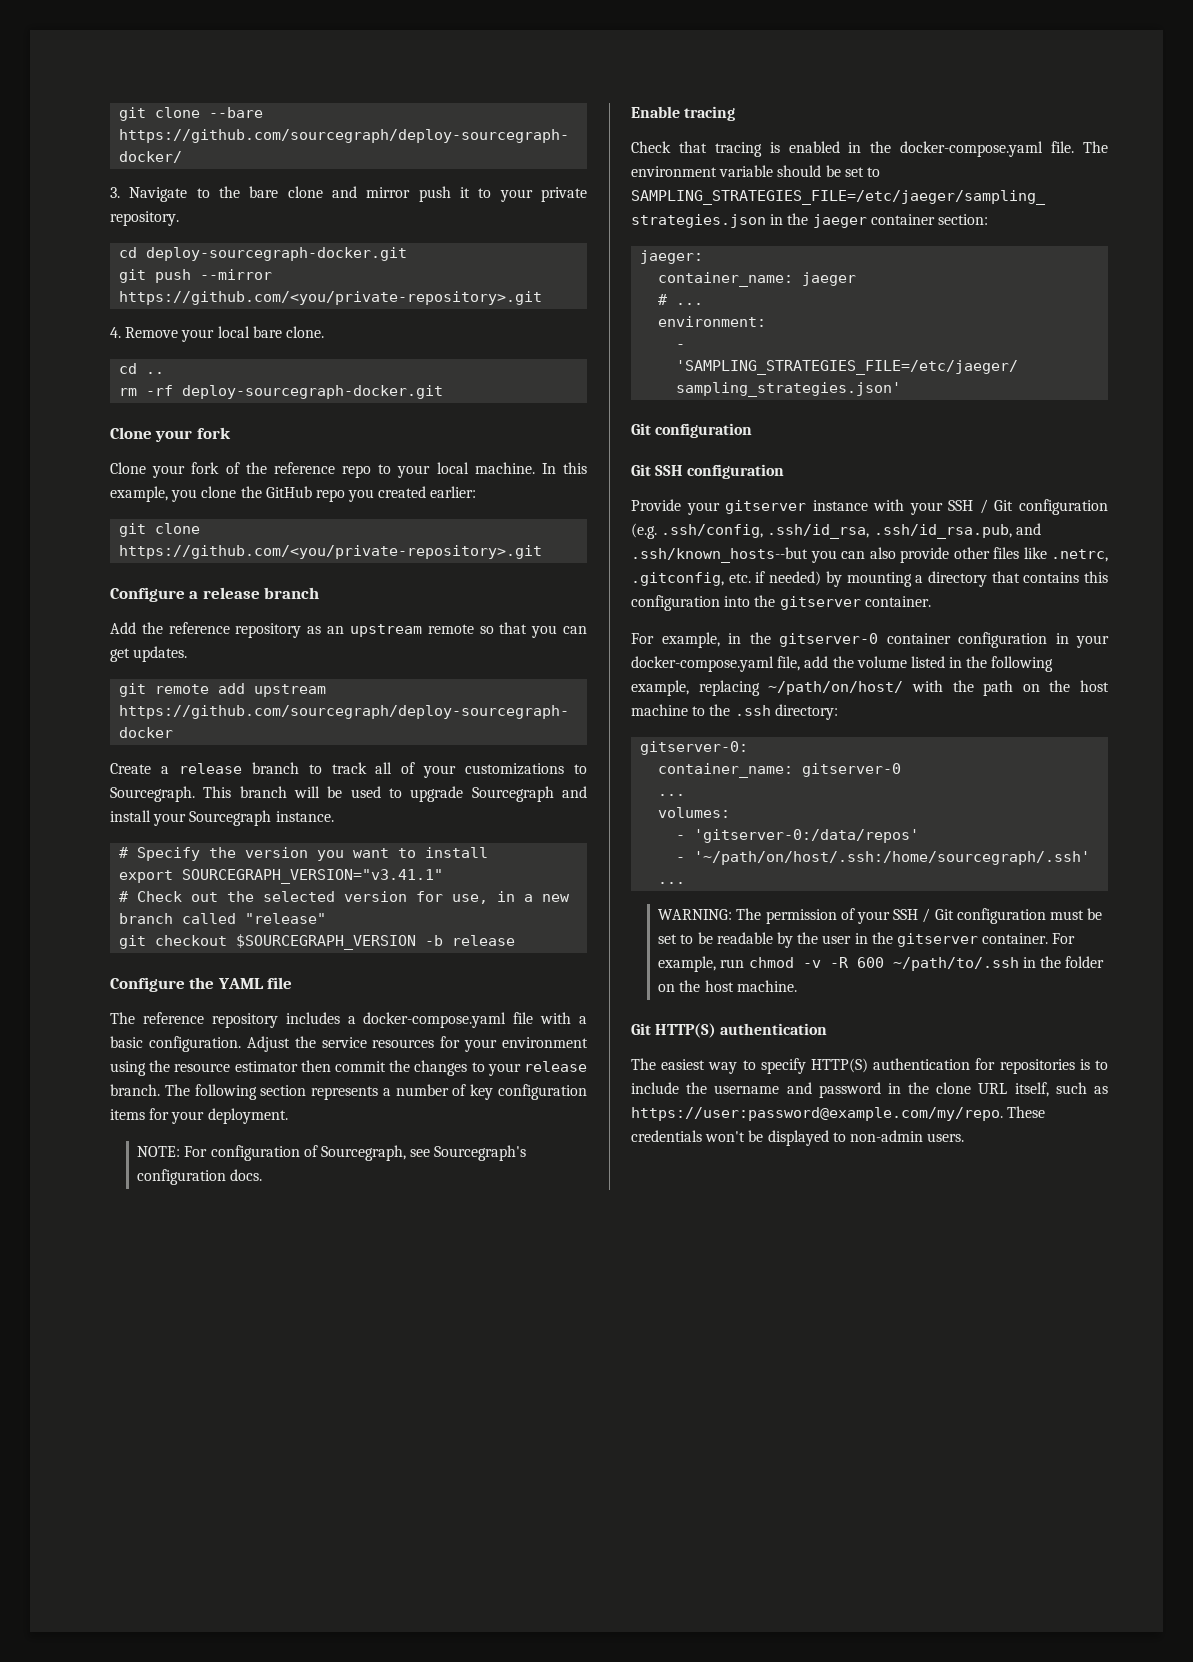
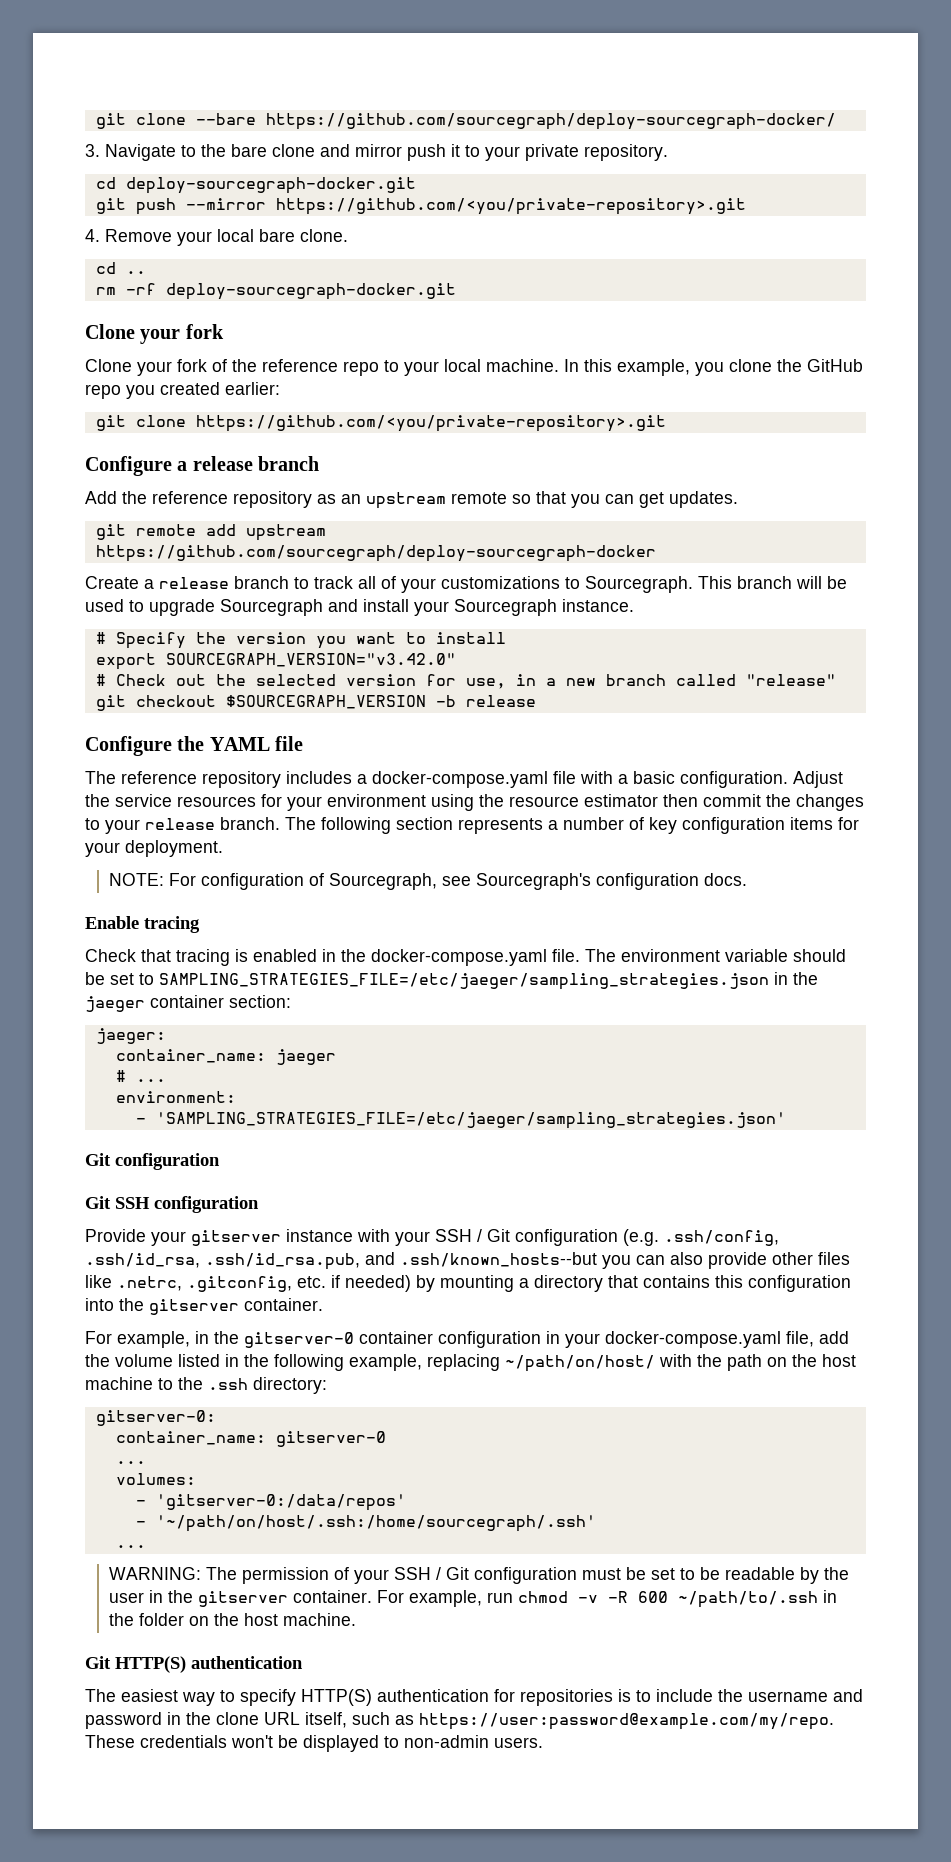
[182,869,444,884] SOURCEGRAPH_VERSION="v3.41.1" -> [165,653,456,667] SOURCEGRAPH_VERSION="v3.42.0"

